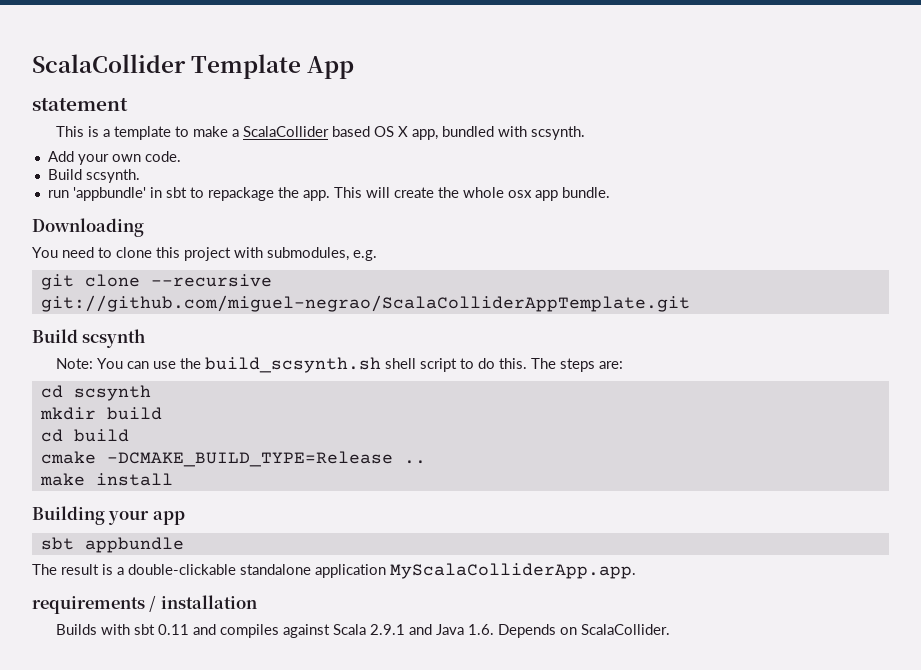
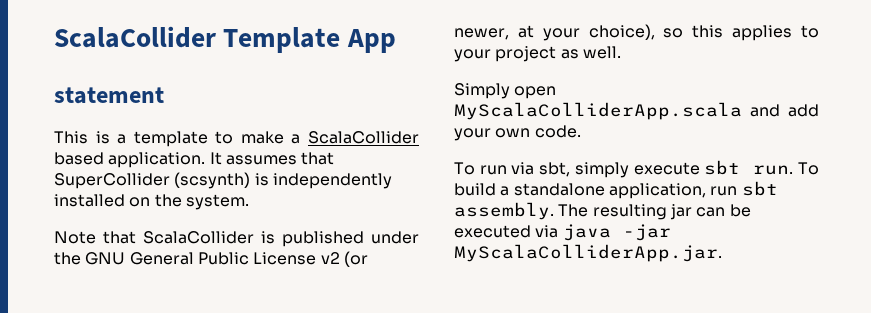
[374,126,586,140] [47,151,181,165] [47,169,140,183] [47,187,610,201] [32,218,144,237] [32,247,377,261] [40,274,272,290] [40,295,690,312] [32,329,146,348] [56,357,624,373] [40,385,151,401] [39,407,162,420] [40,429,129,442] [40,451,426,467] [39,473,173,486] [32,506,185,525] [40,537,184,553] [32,563,636,579] [32,595,257,614] [56,624,671,638] OS X app, bundled with scsynth. // Add your own code. // Build scsynth. // run 'appbundle' in sbt to repackage the app. This will create the whole osx app bundle. // Downloading // You need to clone this project with submodules, e.g. // git clone --recursive git://github.com/miguel-negrao/ScalaColliderAppTemplate.git // Build scsynth // Note: You can use the build_scsynth.sh shell script to do this. The steps are: // cd scsynth // mkdir build // cd build // cmake -DCMAKE_BUILD_TYPE=Release .. // make install // Building your app // sbt appbundle // The result is a double-clickable standalone application MyScalaColliderApp.app. // requirements / installation // Builds with sbt 0.11 and compiles against Scala 2.9.1 and Java 1.6. Depends on ScalaCollider. -> [108,152,335,168] [54,172,392,189] [54,194,249,210] [54,231,419,247] [54,251,368,267] [454,24,819,41] [454,46,621,62] [454,83,557,99] [454,102,819,120] [454,125,581,141] [454,160,819,178] [454,181,778,199] [454,202,751,220] [454,224,671,241] [454,244,722,262] application. It assumes that SuperCollider (scsynth) is independently installed on the system. // Note that ScalaCollider is published under the GNU General Public License v2 (or newer, at your choice), so this applies to your project as well. // Simply open MyScalaColliderApp.scala and add your own code. // To run via sbt, simply execute sbt run. To build a standalone application, run sbt assembly. The resulting jar can be executed via java -jar MyScalaColliderApp.jar.

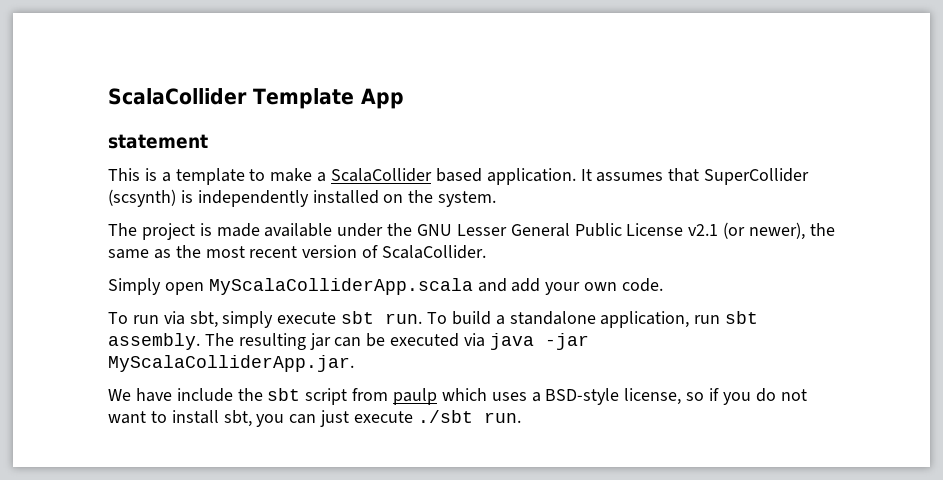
[54,231,364,247] Note that ScalaCollider is published -> [108,223,333,240] The project is made available
(126, 258) none -> [456,224,507,236] Lesser
[320,251,368,267] [454,24,819,41] [454,46,621,62] v2 (or newer, at your choice), so this applies to your project as well. -> [688,222,835,240] [108,245,487,259] v2.1 (or newer), the same as the most recent version of ScalaCollider.
(722, 253) none -> [108,388,807,405] [108,410,521,427] // We have include the sbt script from paulp which uses a BSD-style license, so if you do not want to install sbt, you can just execute ./sbt run.

